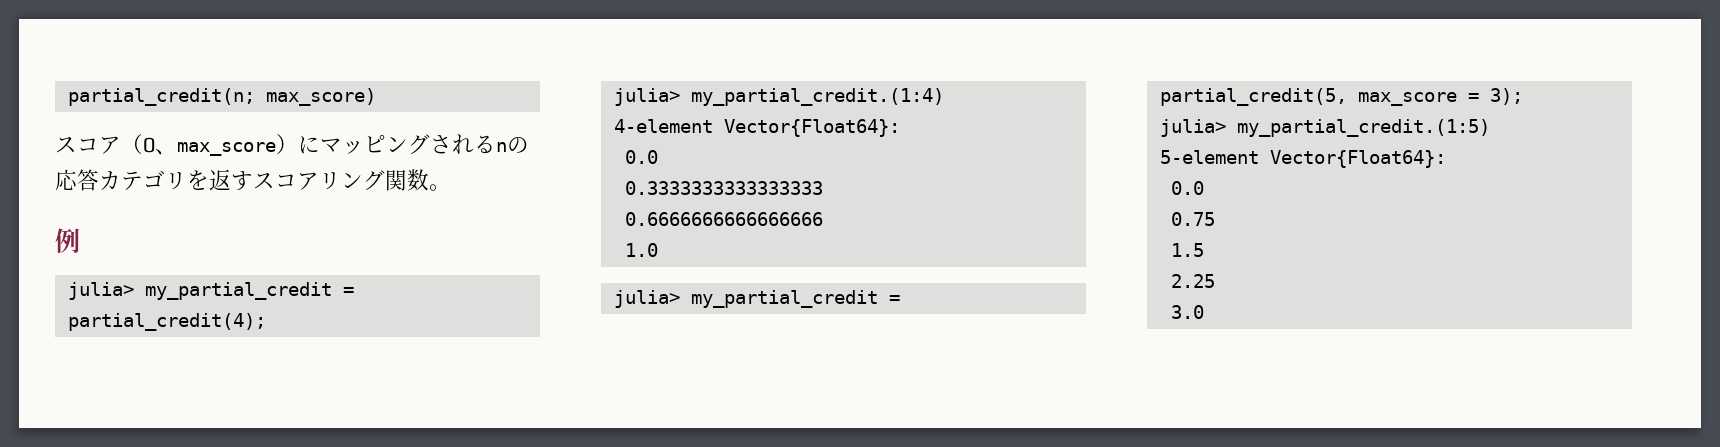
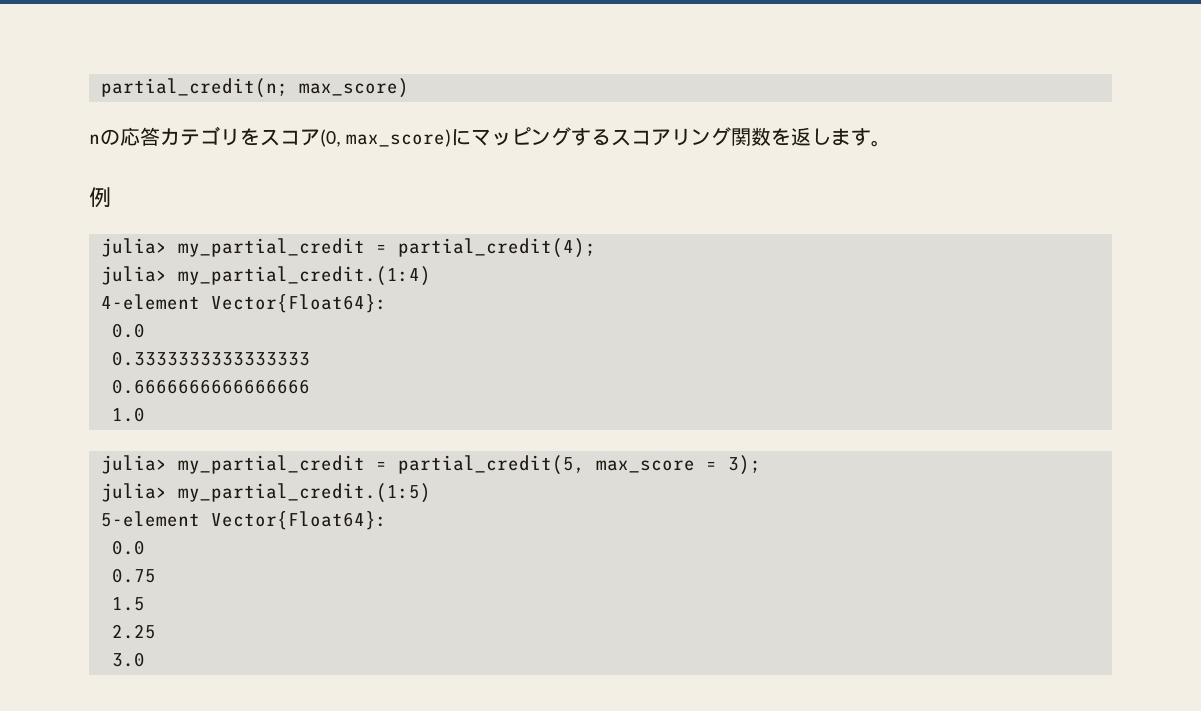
[55,134,496,156] スコア（0、max_score）にマッピングされる -> (409, 88) none
[209,169,253,191] 返す -> [260,127,612,147] スコア(0, max_score)にマッピングする
(429, 180) none -> [771,127,872,146] を返します

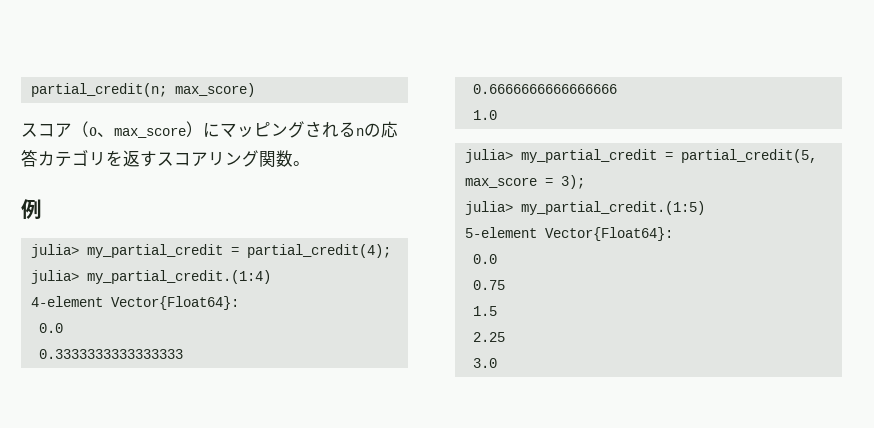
(409, 88) none -> [21,121,356,138] スコア（0、max_score）にマッピングされる
[260,127,612,147] スコア(0, max_score)にマッピングする -> [123,150,157,167] 返す
[771,127,872,146] を返します -> (293, 158) none

